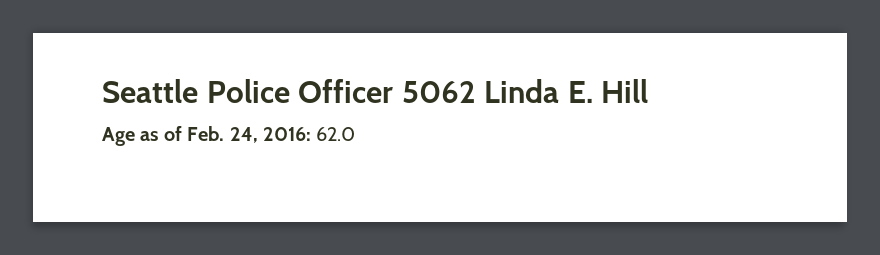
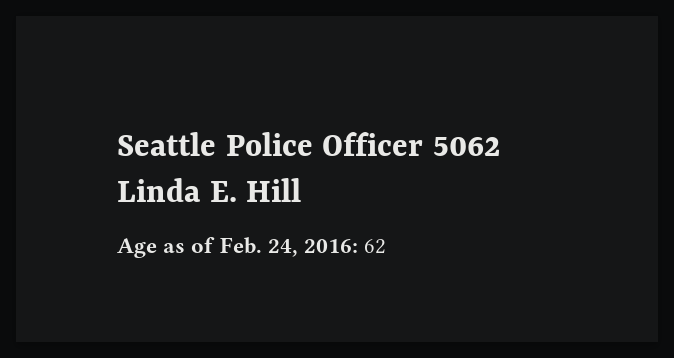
[316,127,356,141] 62.0 -> [364,239,387,254] 62

